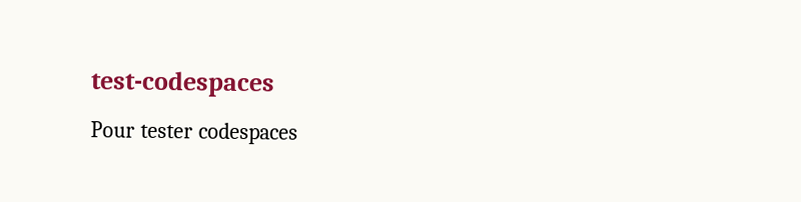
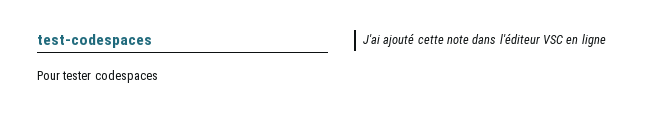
(298, 133) none -> [362,33,606,47] // J'ai ajouté cette note dans l'éditeur VSC en ligne

